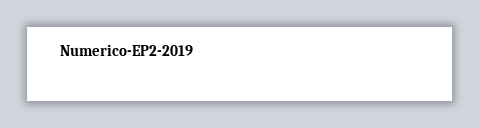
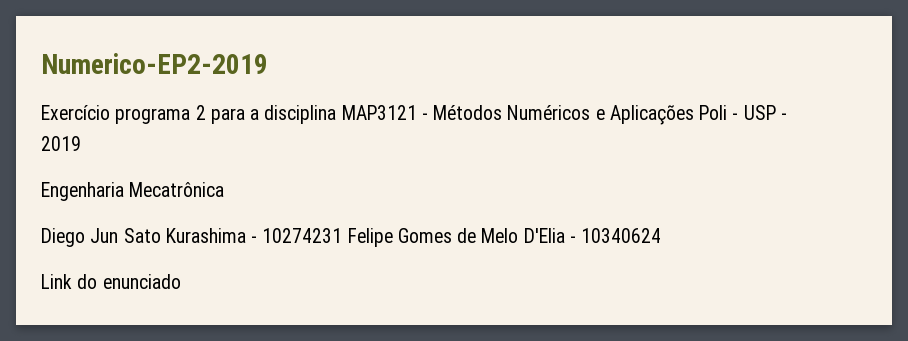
(193, 50) none -> [41,105,787,125] [41,136,81,151] [41,182,225,201] [41,228,662,247] [41,274,181,289] // Exercício programa 2 para a disciplina MAP3121 - Métodos Numéricos e Aplicações Poli - USP - 2019 // Engenharia Mecatrônica // Diego Jun Sato Kurashima - 10274231 Felipe Gomes de Melo D'Elia - 10340624 // Link do enunciado

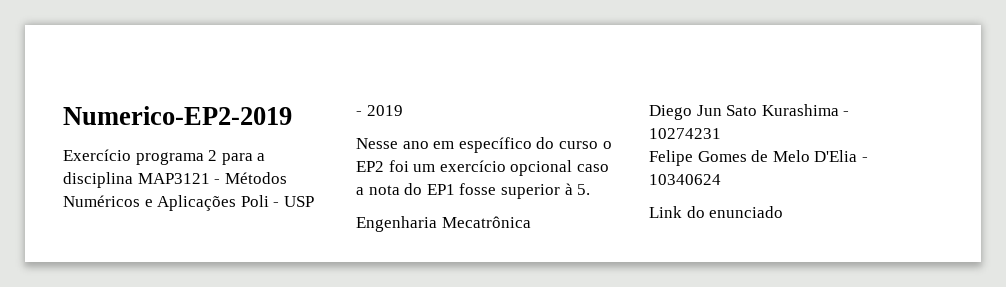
(81, 143) none -> [356,137,612,153] [356,160,609,176] [356,183,591,199] // Nesse ano em específico do curso o EP2 foi um exercício opcional caso a nota do EP1 fosse superior à 5.
(343, 235) none -> (721, 133) //

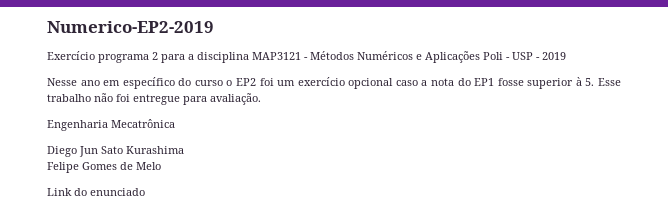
(591, 189) none -> [597,78,621,86] [47,93,261,105] Esse trabalho não foi entregue para avaliação.
[843,111,850,116] [649,128,721,139] - 10274231 -> (184, 150) none
[814,150,868,162] [649,174,721,185] D'Elia - 10340624 -> (161, 166) none

